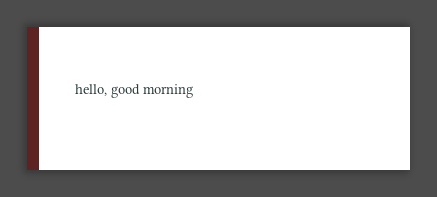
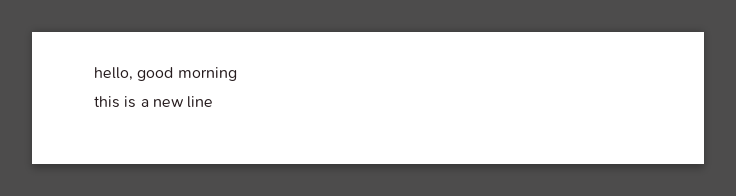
(193, 91) none -> [94,96,214,108] // this is a new line

